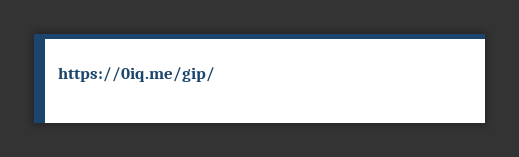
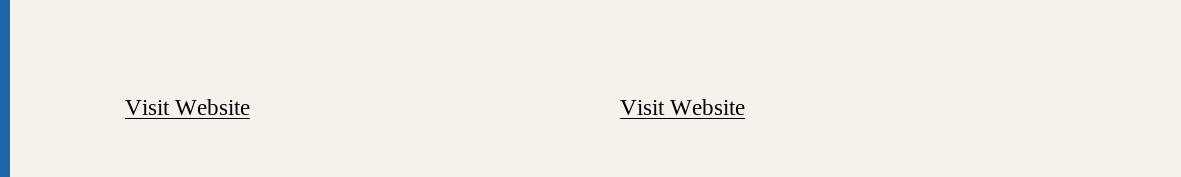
[58,67,215,82] https://0iq.me/gip/ -> [125,99,251,115] [620,99,746,115] Visit Website // Visit Website

